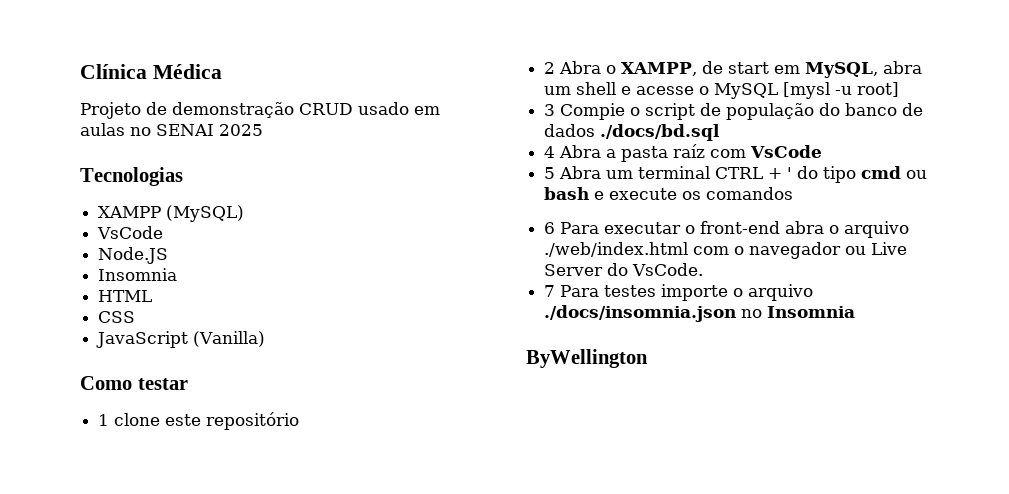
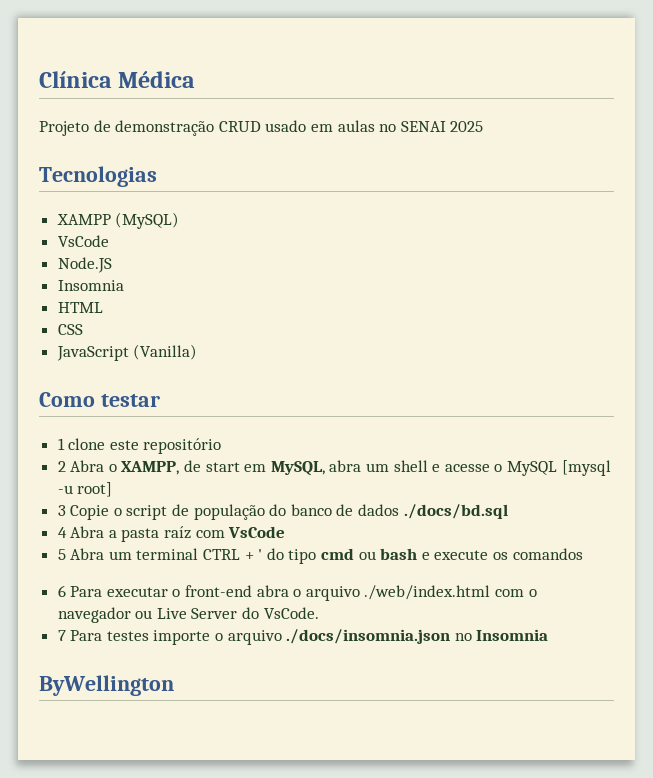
[783,82,831,99] [mysl -> [561,460,611,476] [mysql
[560,103,626,120] Compie -> [70,505,110,520] Copie

